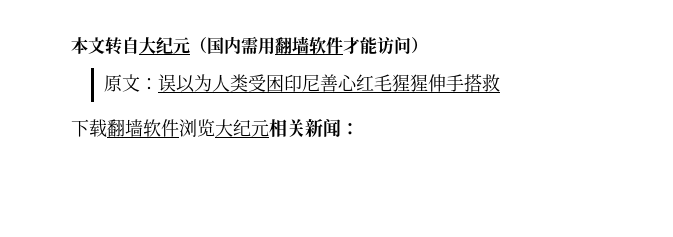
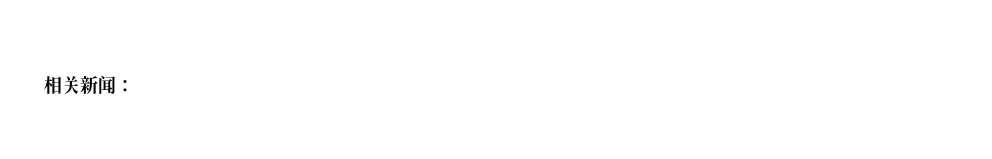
[71,36,428,55] [103,74,500,93] [71,119,269,137] 本文转自大纪元（国内需用翻墙软件才能访问） // 原文：误以为人类受困印尼善心红毛猩猩伸手搭救 // 下载翻墙软件浏览大纪元 -> (44, 85) none

